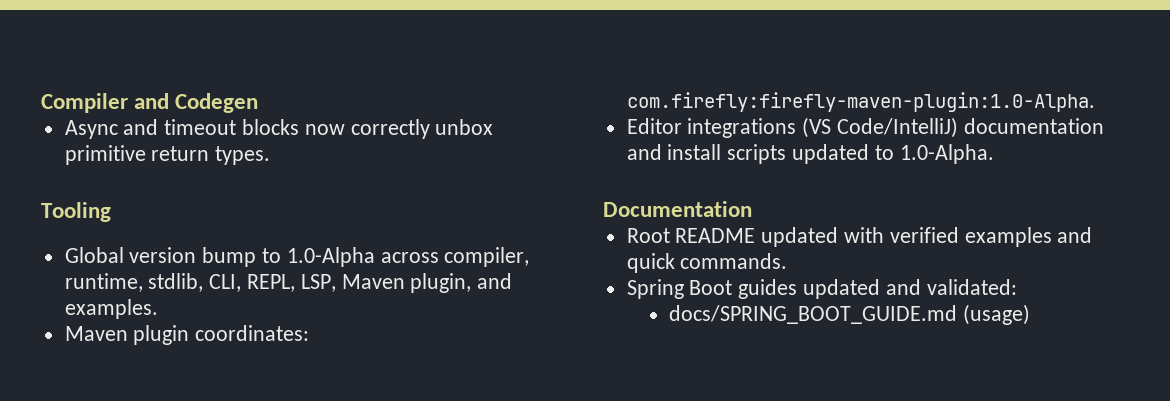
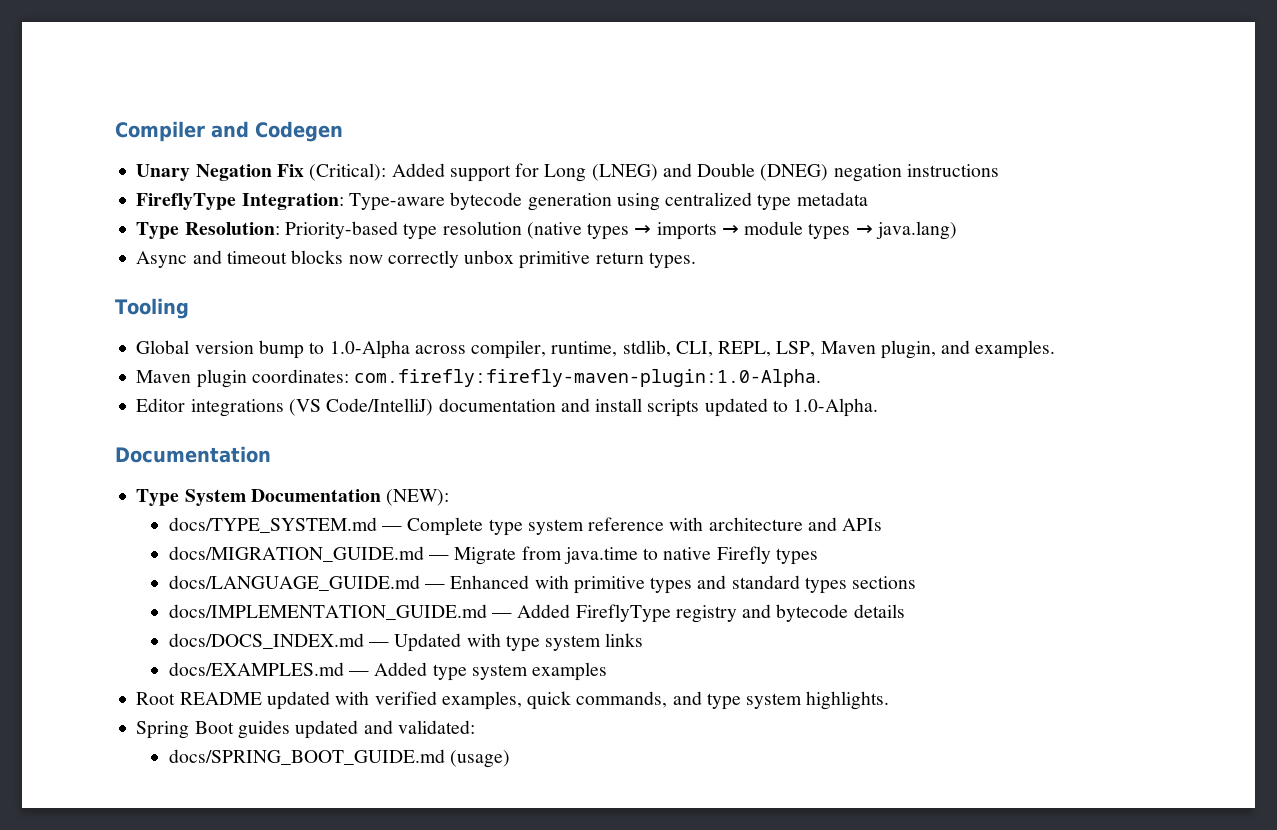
(259, 103) none -> [136,163,999,182] [136,192,868,211] [136,221,957,240] // Unary Negation Fix (Critical): Added support for Long (LNEG) and Double (DNEG) negation instructions // FireflyType Integration: Type-aware bytecode generation using centralized type metadata // Type Resolution: Priority-based type resolution (native types → imports → module types → java.lang)
(752, 209) none -> [136,489,450,506] [168,517,883,536] [168,546,818,565] [168,575,917,594] [168,604,905,623] [168,633,644,652] [168,662,608,681] // Type System Documentation (NEW): // docs/TYPE_SYSTEM.md — Complete type system reference with architecture and APIs // docs/MIGRATION_GUIDE.md — Migrate from java.time to native Firefly types // docs/LANGUAGE_GUIDE.md — Enhanced with primitive types and standard types sections // docs/IMPLEMENTATION_GUIDE.md — Added FireflyType registry and bytecode details // docs/DOCS_INDEX.md — Updated with type system links // docs/EXAMPLES.md — Added type system examples
[964,227,1093,247] [626,253,788,273] examples and quick commands. -> [441,691,890,710] examples, quick commands, and type system highlights.

